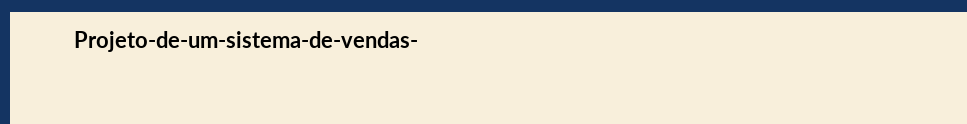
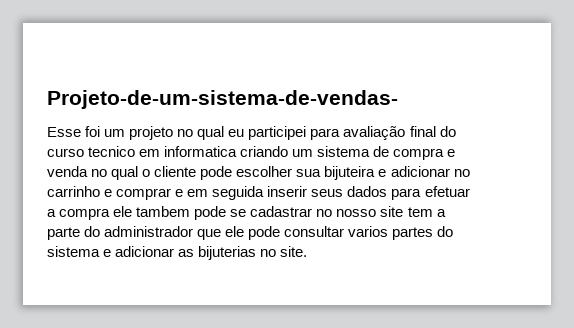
(418, 41) none -> [47,126,456,140] [47,146,456,160] [47,166,470,180] [47,186,470,200] [47,206,446,220] [47,226,454,240] [47,246,308,260] // Esse foi um projeto no qual eu participei para avaliação final do curso tecnico em informatica criando um sistema de compra e venda no qual o cliente pode escolher sua bijuteira e adicionar no carrinho e comprar e em seguida inserir seus dados para efetuar a compra ele tambem pode se cadastrar no nosso site tem a parte do administrador que ele pode consultar varios partes do sistema e adicionar as bijuterias no site.

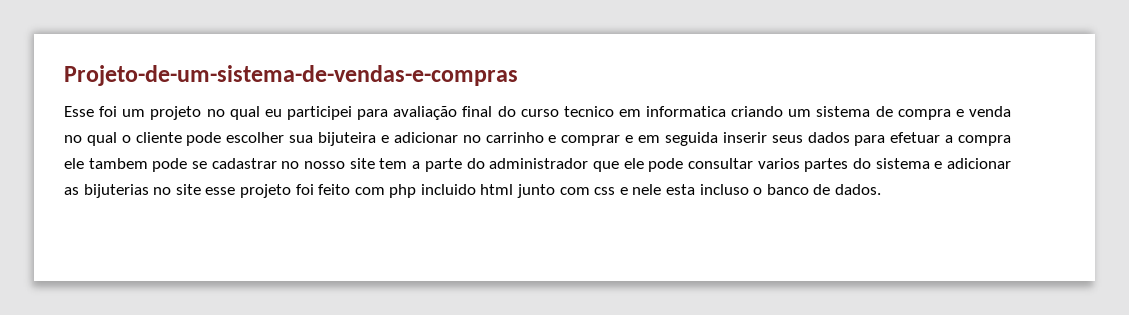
[47,90,398,109] Projeto-de-um-sistema-de-vendas- -> [64,65,518,86] Projeto-de-um-sistema-de-vendas-e-compras
[280,246,308,257] site. -> [175,184,881,198] site esse projeto foi feito com php incluido html junto com css e nele esta incluso o banco de dados.

